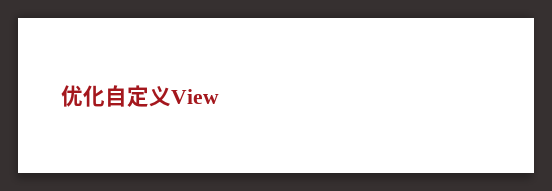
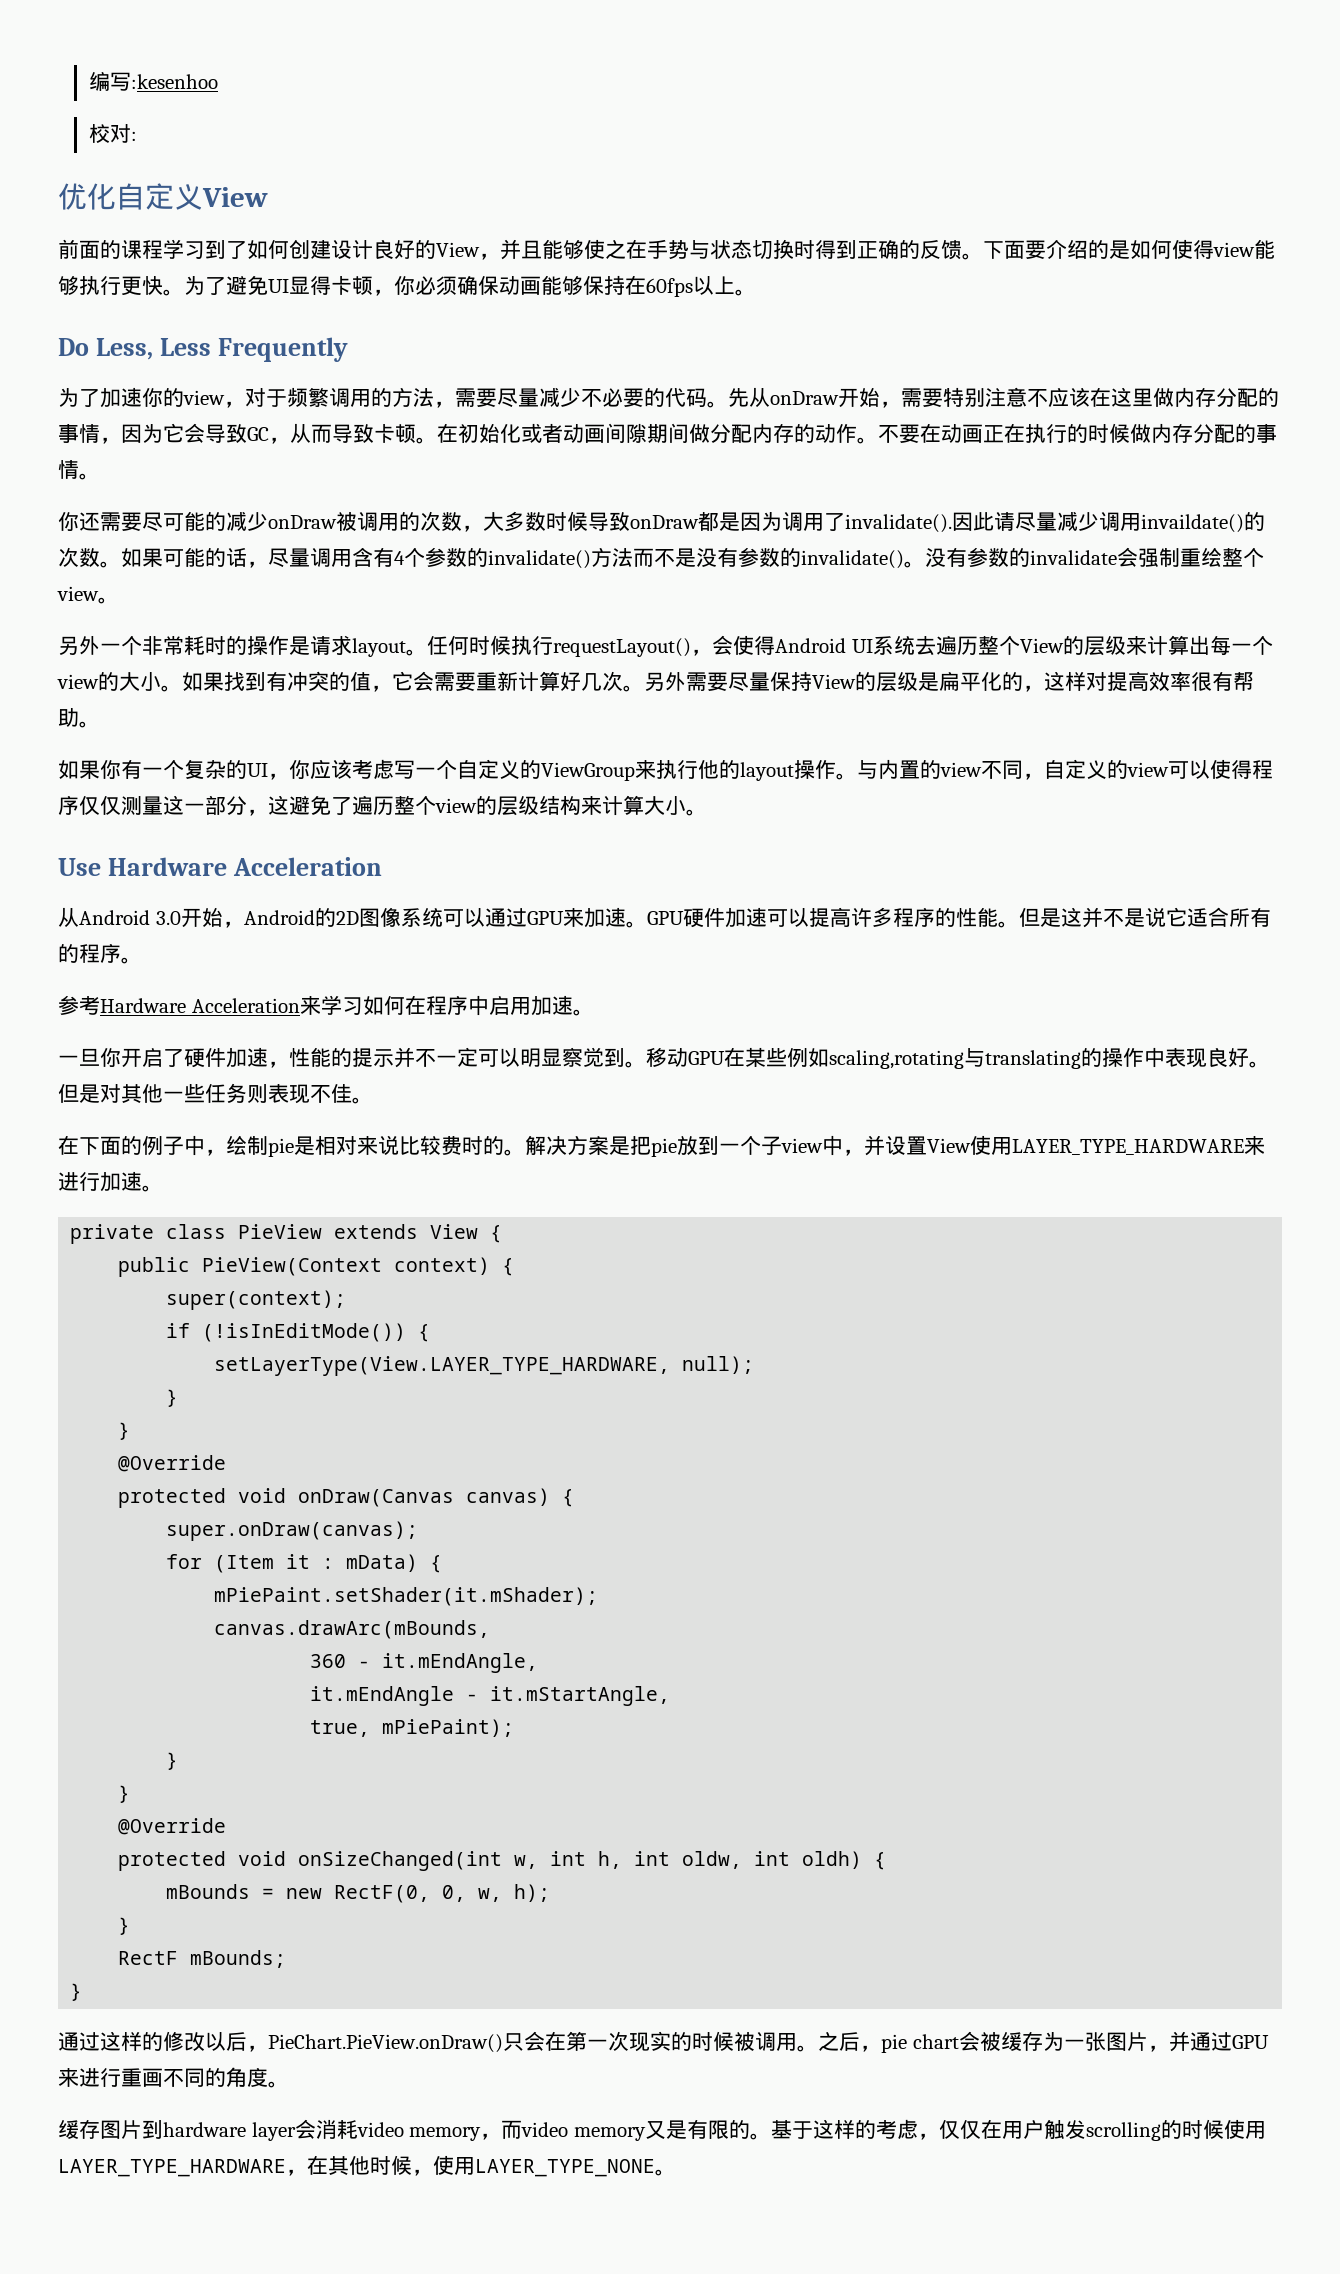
(61, 96) none -> [88,71,218,91] [88,124,137,143] 编写:kesenhoo // 校对: //
(219, 96) none -> [58,239,1275,260] [58,275,756,297] [58,337,348,362] [58,387,1279,408] [58,423,1277,444] [58,460,100,480] [58,511,1265,533] [58,547,1264,569] [57,586,119,604] [58,635,1273,657] [57,671,1254,692] [58,708,100,728] [58,759,1273,781] [58,795,707,816] [58,857,382,876] [58,907,1271,928] [58,943,142,964] [58,995,594,1016] [58,1047,1270,1069] [58,1083,373,1104] [58,1135,1265,1157] [58,1171,163,1192] [70,1224,503,1244] [118,1257,515,1277] [166,1290,347,1310] [166,1323,431,1342] [214,1356,755,1376] [166,1389,179,1407] [118,1422,131,1440] [118,1455,227,1472] [118,1488,575,1508] [166,1521,419,1541] [166,1554,443,1573] [214,1587,599,1606] [214,1620,491,1639] [310,1653,539,1673] [310,1686,671,1706] [310,1719,515,1737] [166,1752,179,1770] [118,1785,131,1803] [118,1818,227,1835] [118,1851,887,1871] [166,1884,551,1903] [118,1917,131,1935] [118,1950,287,1968] [70,1983,83,2001] [58,2031,1269,2053] [58,2067,289,2088] [58,2119,1266,2141] [58,2155,676,2177] // 前面的课程学习到了如何创建设计良好的View，并且能够使之在手势与状态切换时得到正确的反馈。下面要介绍的是如何使得view能够执行更快。为了避免UI显得卡顿，你必须确保动画能够保持在60fps以上。 // Do Less, Less Frequently // 为了加速你的view，对于频繁调用的方法，需要尽量减少不必要的代码。先从onDraw开始，需要特别注意不应该在这里做内存分配的事情，因为它会导致GC，从而导致卡顿。在初始化或者动画间隙期间做分配内存的动作。不要在动画正在执行的时候做内存分配的事情。 // 你还需要尽可能的减少onDraw被调用的次数，大多数时候导致onDraw都是因为调用了invalidate().因此请尽量减少调用invaildate()的次数。如果可能的话，尽量调用含有4个参数的invalidate()方法而不是没有参数的invalidate()。没有参数的invalidate会强制重绘整个view。 // 另外一个非常耗时的操作是请求layout。任何时候执行requestLayout()，会使得Android UI系统去遍历整个View的层级来计算出每一个view的大小。如果找到有冲突的值，它会需要重新计算好几次。另外需要尽量保持View的层级是扁平化的，这样对提高效率很有帮助。 // 如果你有一个复杂的UI，你应该考虑写一个自定义的ViewGroup来执行他的layout操作。与内置的view不同，自定义的view可以使得程序仅仅测量这一部分，这避免了遍历整个view的层级结构来计算大小。 // Use Hardware Acceleration // 从Android 3.0开始，Android的2D图像系统可以通过GPU来加速。GPU硬件加速可以提高许多程序的性能。但是这并不是说它适合所有的程序。 // 参考Hardware Acceleration来学习如何在程序中启用加速。 // 一旦你开启了硬件加速，性能的提示并不一定可以明显察觉到。移动GPU在某些例如scaling,rotating与translating的操作中表现良好。但是对其他一些任务则表现不佳。 // 在下面的例子中，绘制pie是相对来说比较费时的。解决方案是把pie放到一个子view中，并设置View使用LAYER_TYPE_HARDWARE来进行加速。 // private class PieView extends View { // public PieView(Context context) { // super(context); // if (!isInEditMode()) { // setLayerType(View.LAYER_TYPE_HARDWARE, null); // } // } // @Override // protected void onDraw(Canvas canvas) { // super.onDraw(canvas); // for (Item it : mData) { // mPiePaint.setShader(it.mShader); // canvas.drawArc(mBounds, // 360 - it.mEndAngle, // it.mEndAngle - it.mStartAngle, // true, mPiePaint); // } // } // @Override // protected void onSizeChanged(int w, int h, int oldw, int oldh) { // mBounds = new RectF(0, 0, w, h); // } // RectF mBounds; // } // 通过这样的修改以后，PieChart.PieView.onDraw()只会在第一次现实的时候被调用。之后，pie chart会被缓存为一张图片，并通过GPU来进行重画不同的角度。 // 缓存图片到hardware layer会消耗video memory，而video memory又是有限的。基于这样的考虑，仅仅在用户触发scrolling的时候使用LAYER_TYPE_HARDWARE，在其他时候，使用LAYER_TYPE_NONE。

